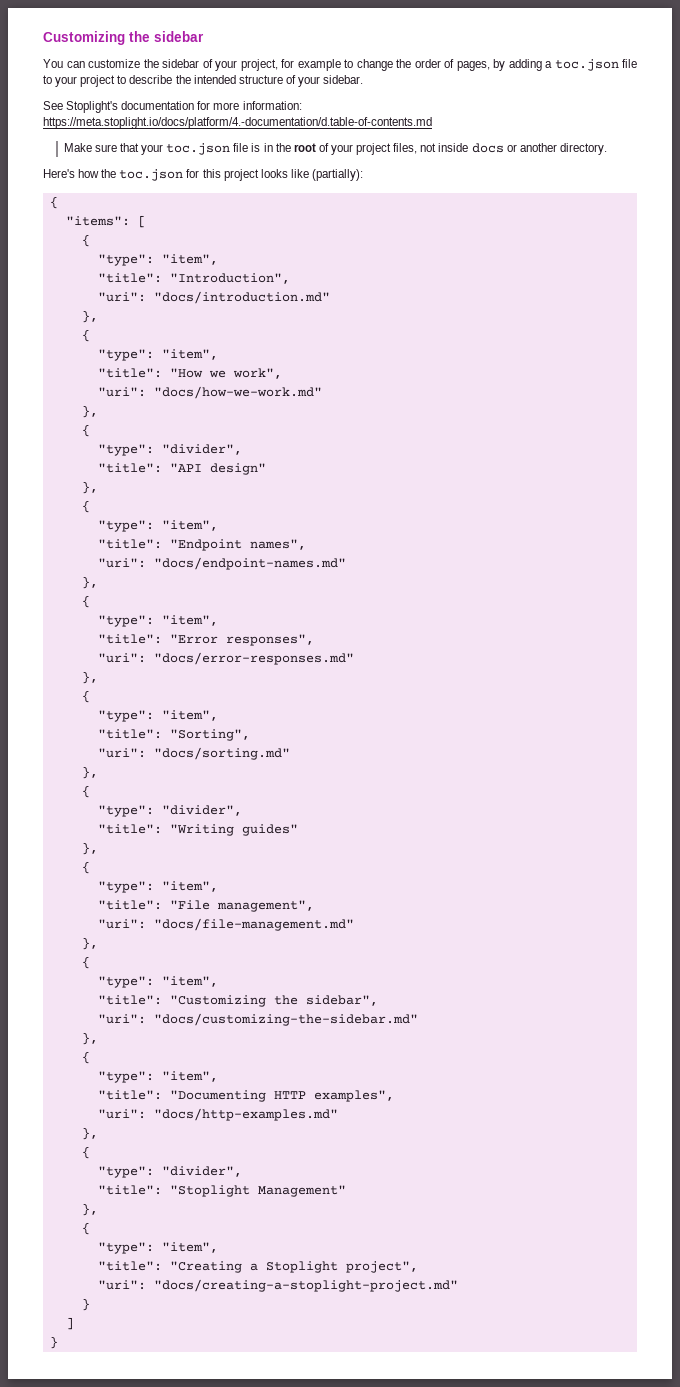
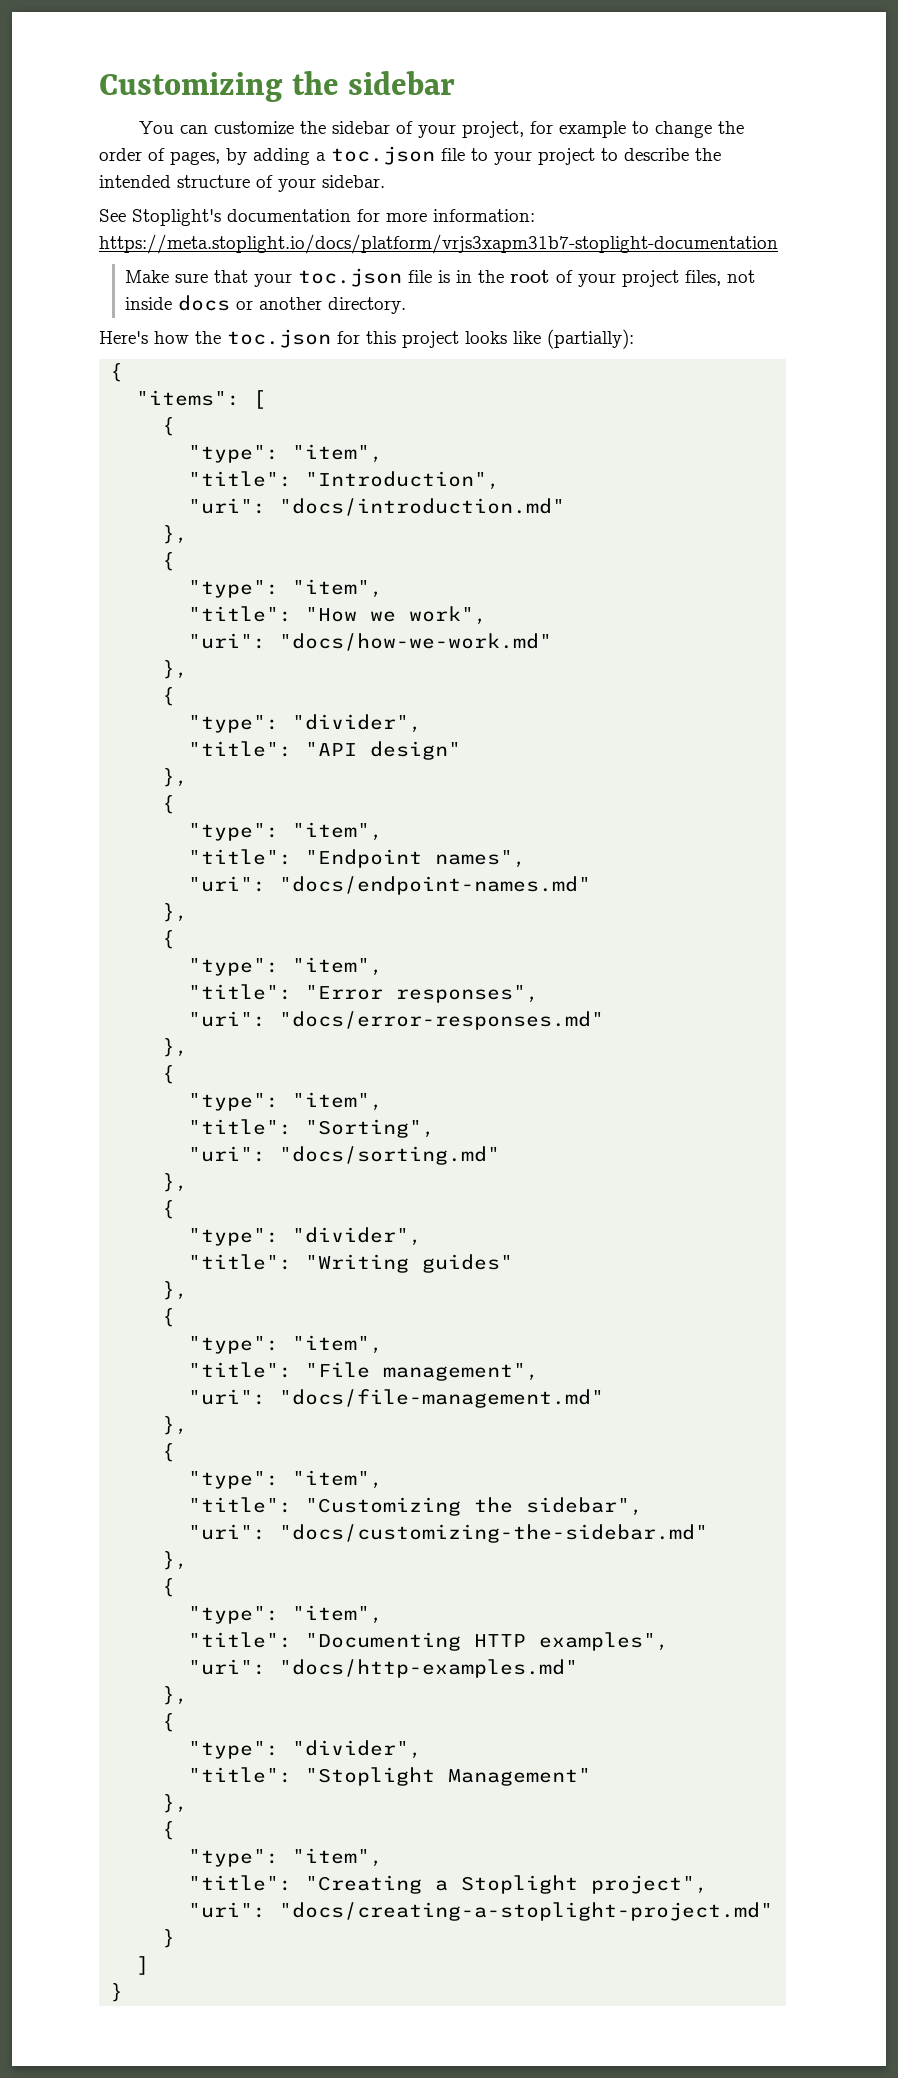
[43,117,432,129] https://meta.stoplight.io/docs/platform/4.-documentation/d.table-of-contents.md -> [99,234,778,254] https://meta.stoplight.io/docs/platform/vrjs3xapm31b7-stoplight-documentation

